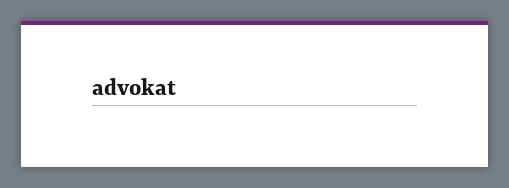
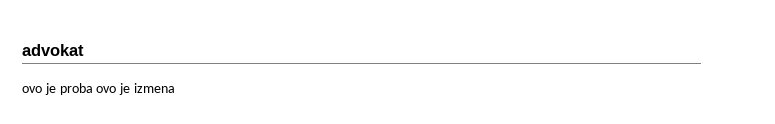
(176, 86) none -> [22,83,175,95] // ovo je proba ovo je izmena

